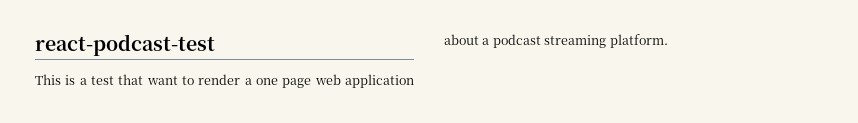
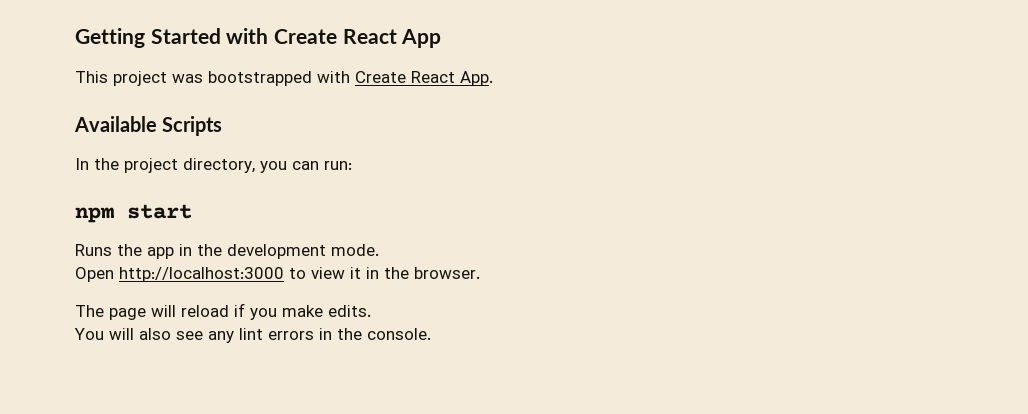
[35,34,215,56] [35,74,414,88] [444,34,668,48] react-podcast-test // This is a test that want to render a one page web application about a podcast streaming platform. -> [75,28,442,48] [75,71,493,86] [74,116,223,136] [75,158,352,173] [75,204,192,223] [75,244,379,259] [75,267,480,282] [75,303,371,320] [74,328,431,343] Getting Started with Create React App // This project was bootstrapped with Create React App. // Available Scripts // In the project directory, you can run: // npm start // Runs the app in the development mode. // Open http://localhost:3000 to view it in the browser. // The page will reload if you make edits. // You will also see any lint errors in the console.

